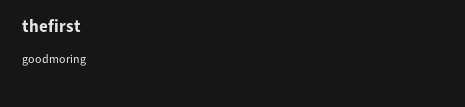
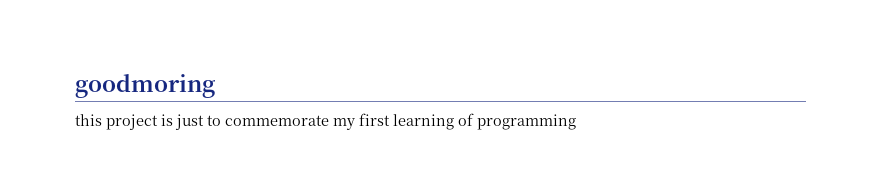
[22,19,81,32] [22,54,86,66] thefirst // goodmoring -> [75,74,215,98] [75,113,576,130] goodmoring // this project is just to commemorate my first learning of programming

